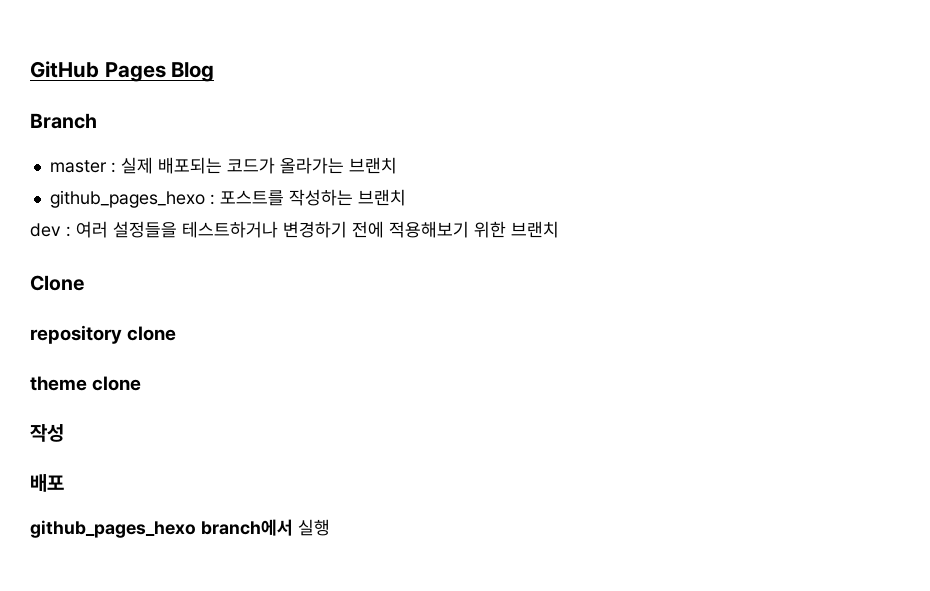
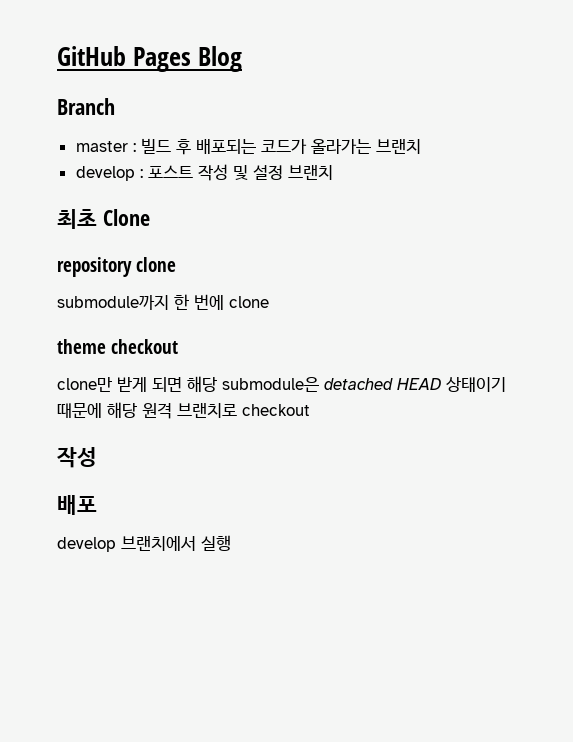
[120,157,153,174] 실제 -> [140,138,191,155] 빌드 후
[49,189,406,208] [30,221,559,238] [30,275,84,291] [30,325,177,344] [30,376,142,391] github_pages_hexo : 포스트를 작성하는 브랜치 // dev : 여러 설정들을 테스트하거나 변경하기 전에 적용해보기 위한 브랜치 // Clone // repository clone // theme clone -> [75,164,333,181] [57,209,150,229] [57,257,177,277] [57,294,269,310] [57,339,179,354] [57,376,506,392] [57,402,310,419] develop : 포스트 작성 및 설정 브랜치 // 최초 Clone // repository clone // submodule까지 한 번에 clone // theme checkout // clone만 받게 되면 해당 submodule은 detached HEAD 상태이기 때문에 해당 원격 브랜치로 checkout
[30,519,293,538] github_pages_hexo branch에서 -> [57,536,196,552] develop 브랜치에서

